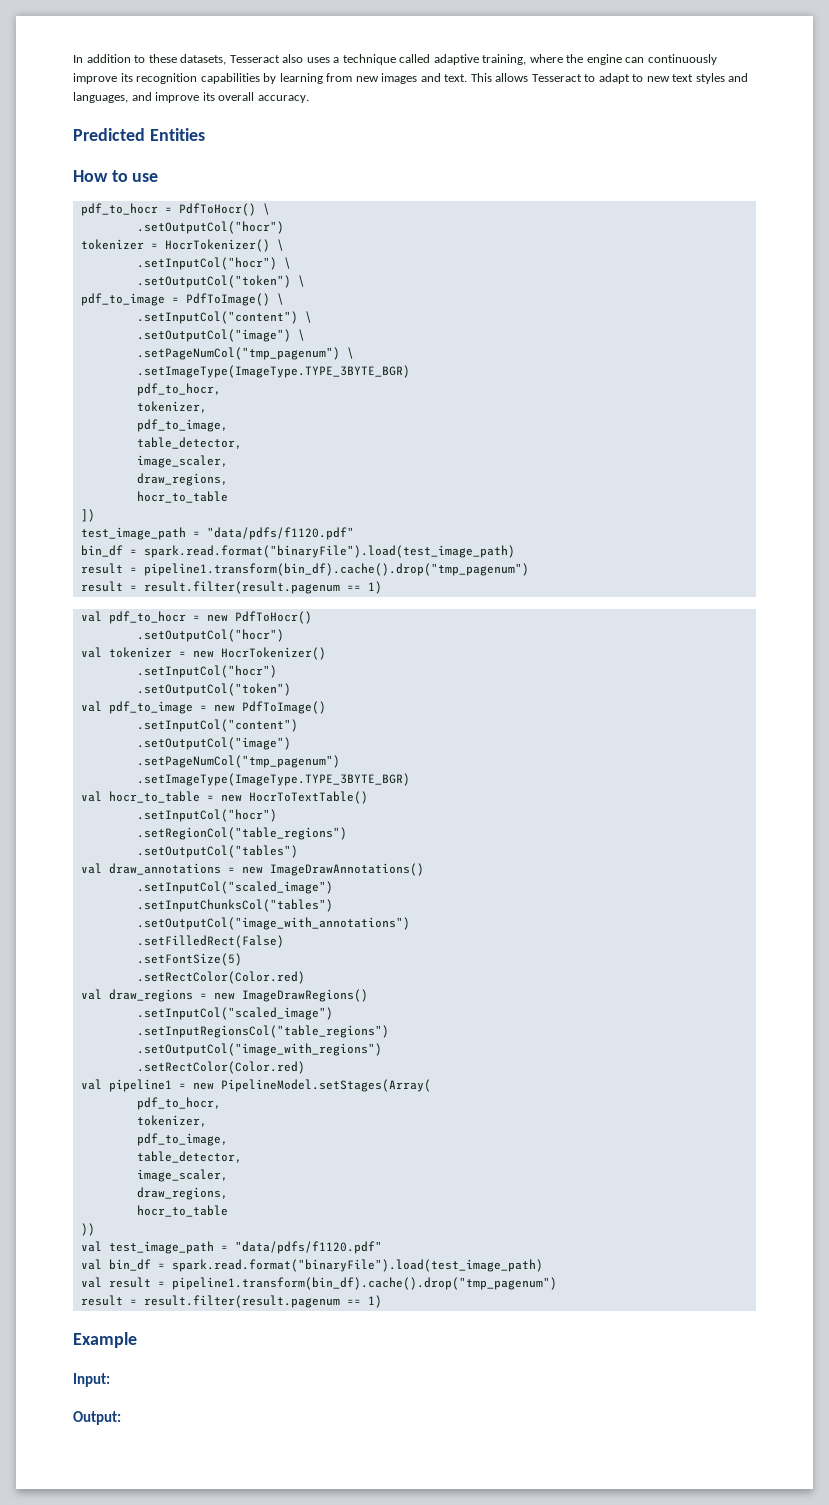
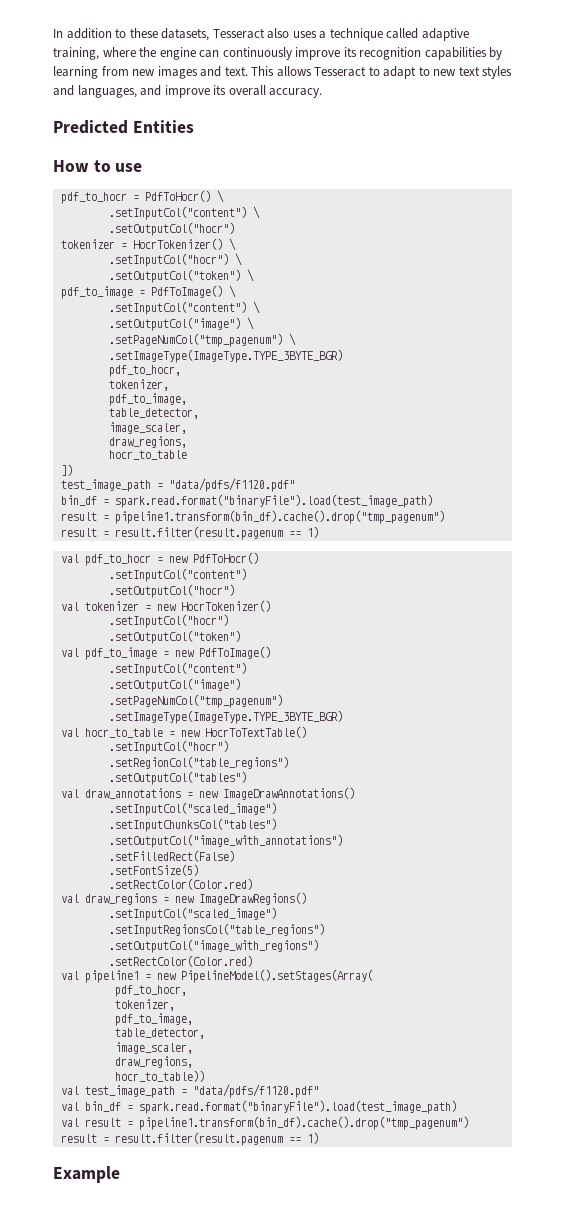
(270, 209) none -> [108,206,260,220] // .setInputCol("content") \
(312, 617) none -> [108,568,247,582] // .setInputCol("content")
[220,1079,431,1092] [136,1097,221,1110] [136,1115,207,1127] [136,1133,228,1146] [136,1151,242,1163] [136,1169,228,1182] [136,1187,228,1200] [136,1205,228,1217] [80,1223,95,1236] PipelineModel.setStages(Array( // pdf_to_hocr, // tokenizer, // pdf_to_image, // table_detector, // image_scaler, // draw_regions, // hocr_to_table // )) -> [180,969,373,983] [114,985,187,997] [114,999,175,1011] [114,1013,193,1026] [114,1028,205,1039] [114,1042,193,1054] [114,1056,193,1068] [114,1070,205,1082] PipelineModel().setStages(Array( // pdf_to_hocr, // tokenizer, // pdf_to_image, // table_detector, // image_scaler, // draw_regions, // hocr_to_table))
[73,1373,110,1387] [73,1411,121,1425] // Input: // Output: -> (120, 1174) none

